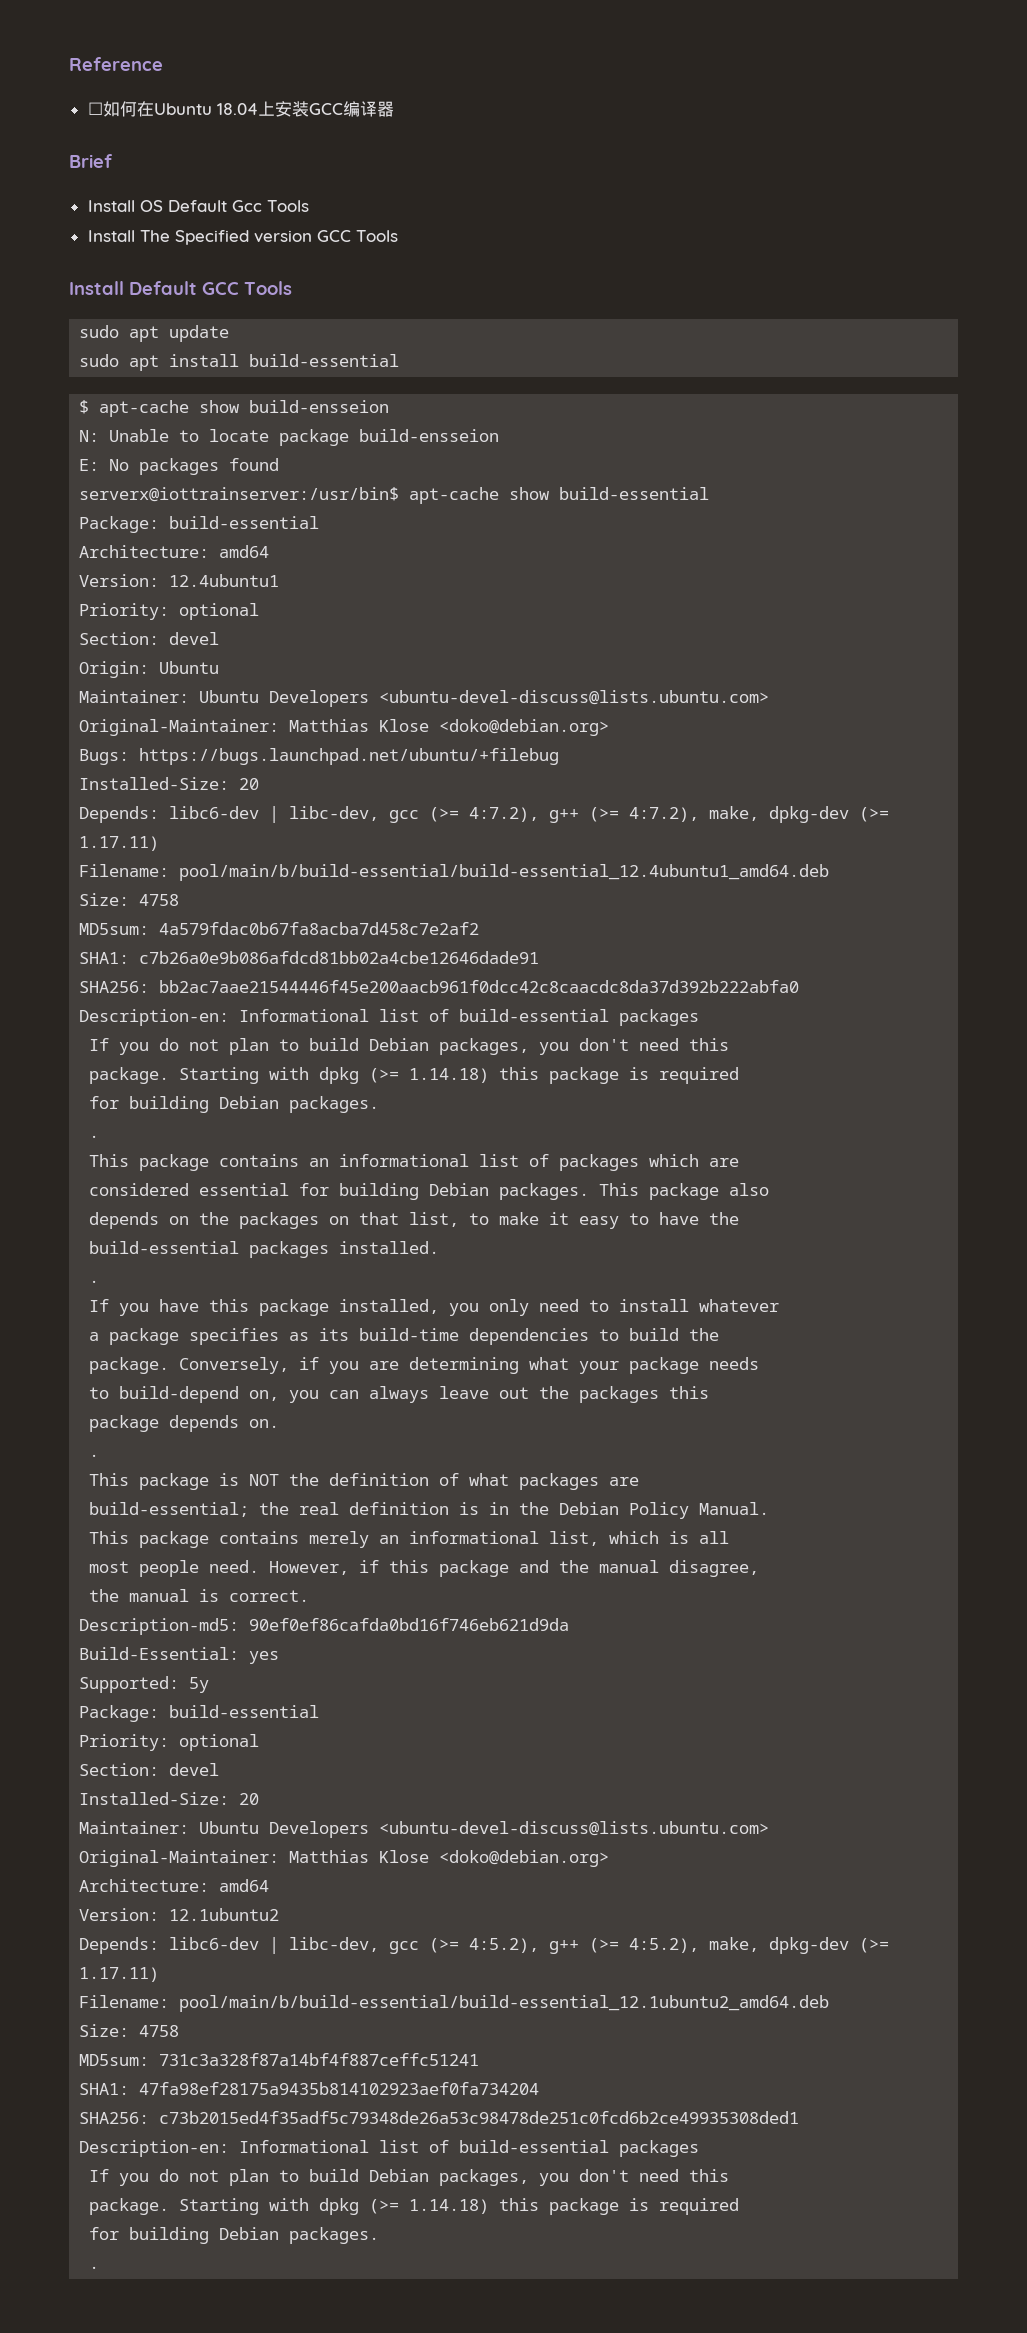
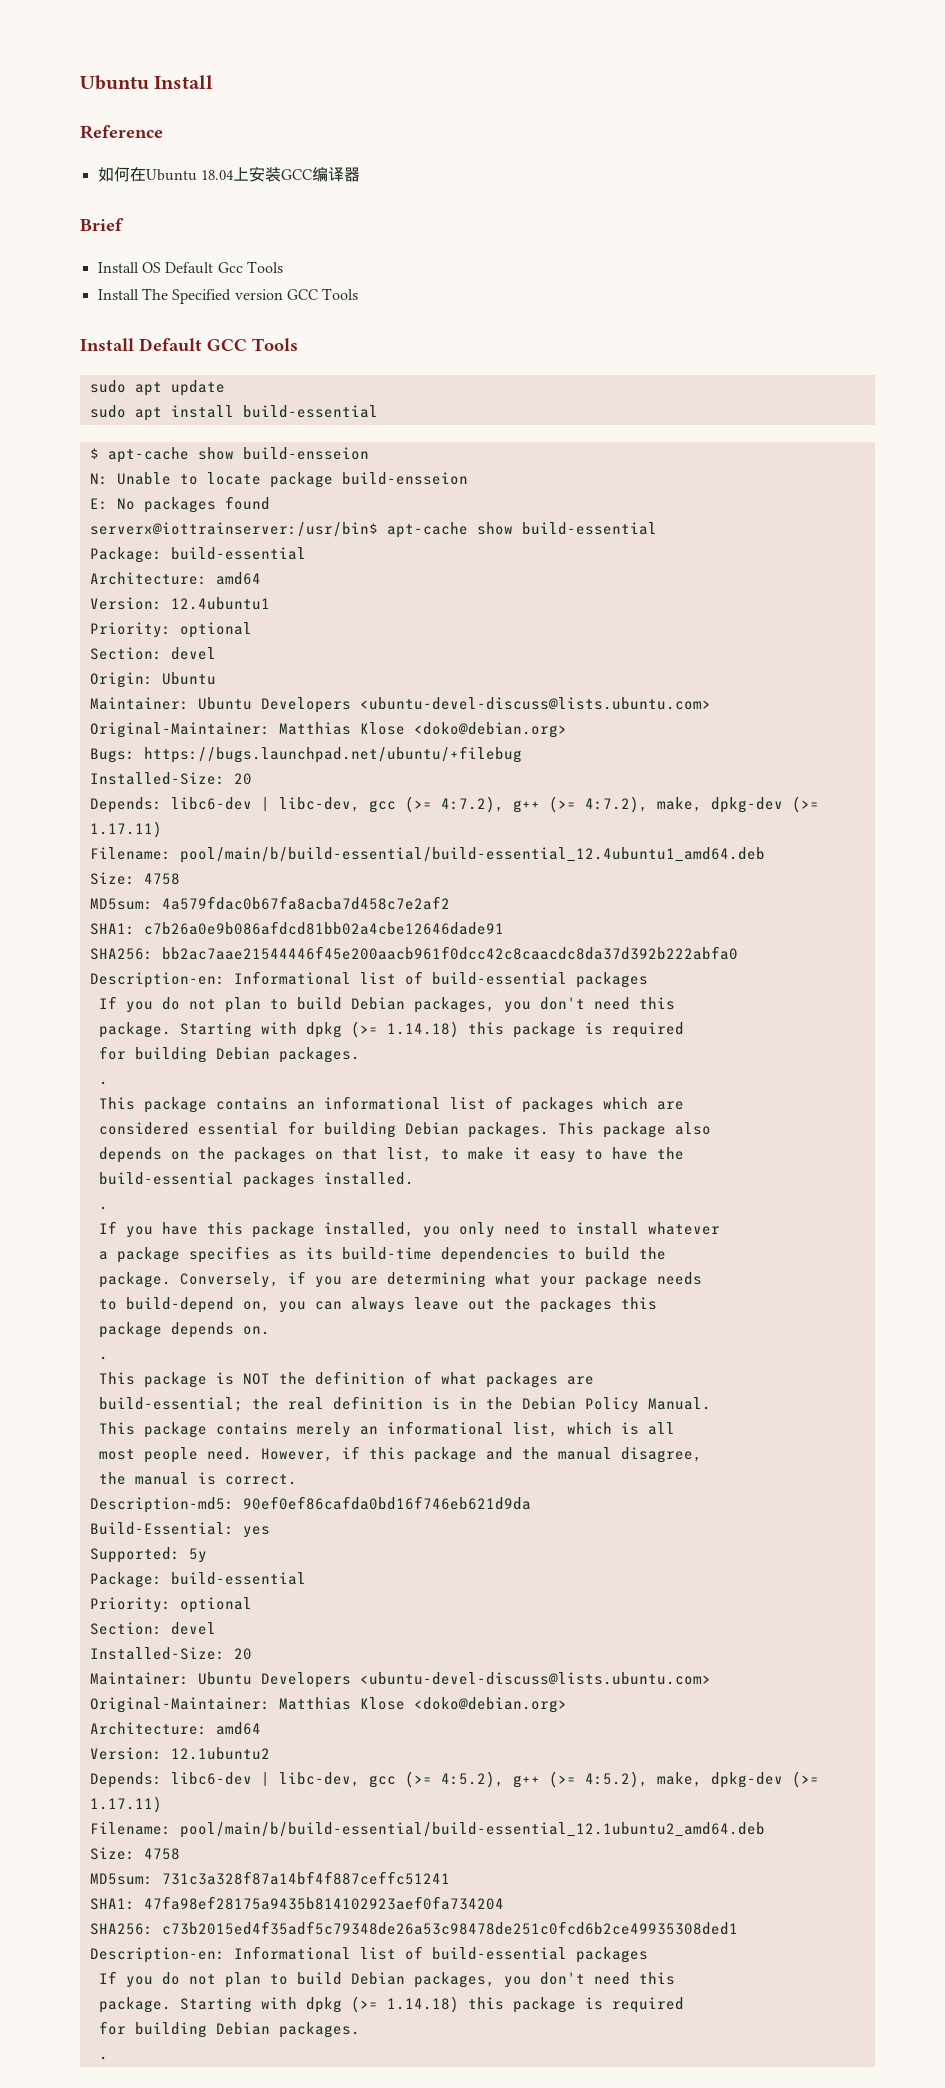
(69, 64) none -> [80,75,214,90] Ubuntu Install //
[87,102,103,115] ☐ -> (163, 132) none

